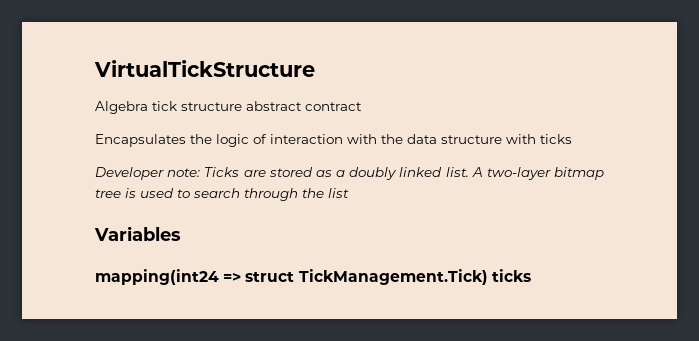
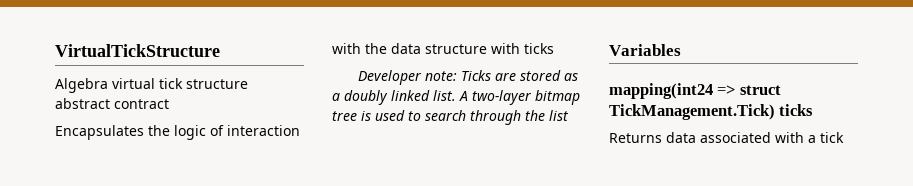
(148, 107) none -> [112,78,155,89] virtual
(531, 275) none -> [609,132,844,143] // Returns data associated with a tick

